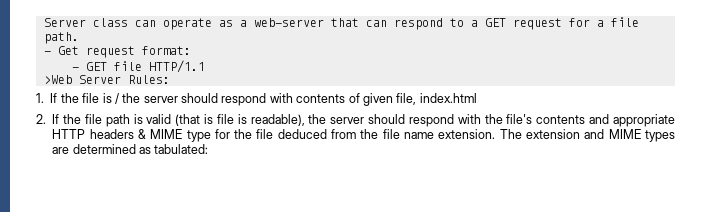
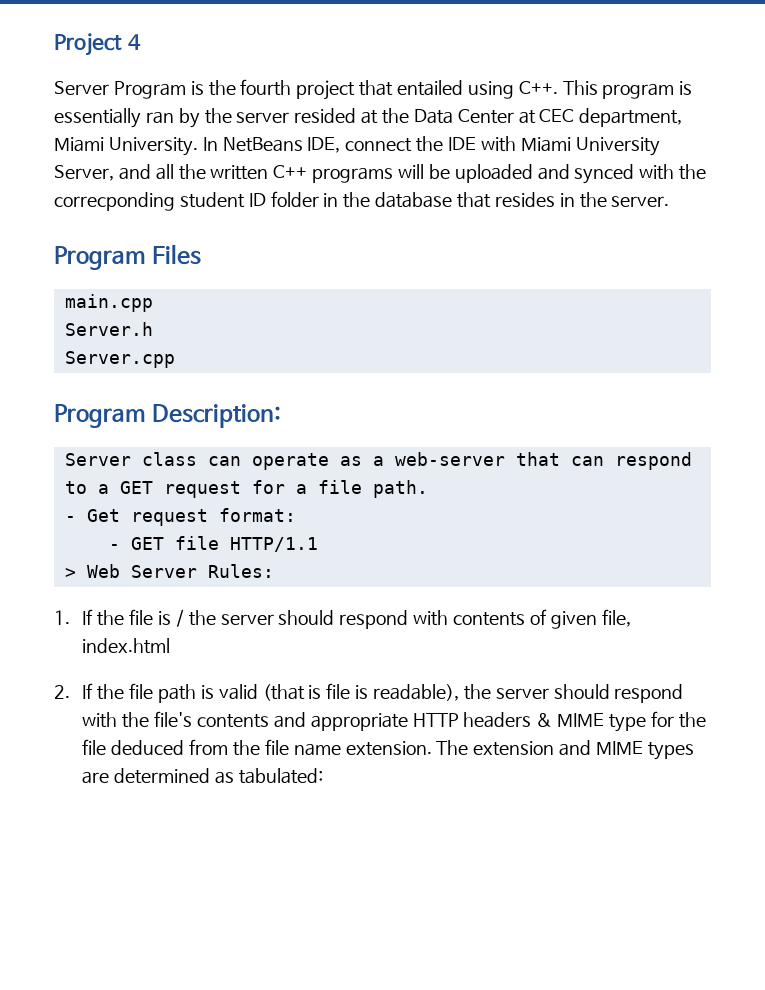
(43, 22) none -> [54,33,141,56] [54,79,693,100] [54,108,683,128] [54,136,660,156] [54,164,707,184] [54,191,670,211] [54,244,202,270] [64,294,153,312] [64,322,153,336] [64,351,175,368] [54,404,282,428] Project 4 // Server Program is the fourth project that entailed using C++. This program is essentially ran by the server resided at the Data Center at CEC department, Miami University. In NetBeans IDE, connect the IDE with Miami University Server, and all the written C++ programs will be uploaded and synced with the correcponding student ID folder in the database that resides in the server. // Program Files // main.cpp // Server.h // Server.cpp // Program Description: //
[43,75,72,84] >Web -> [64,564,120,578] > Web

